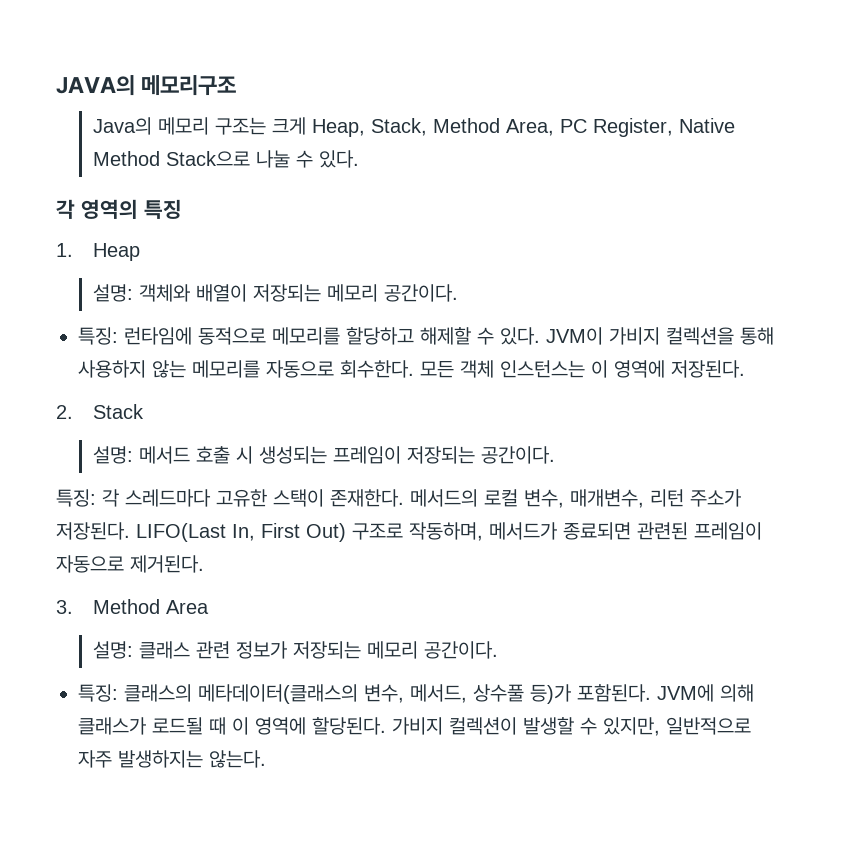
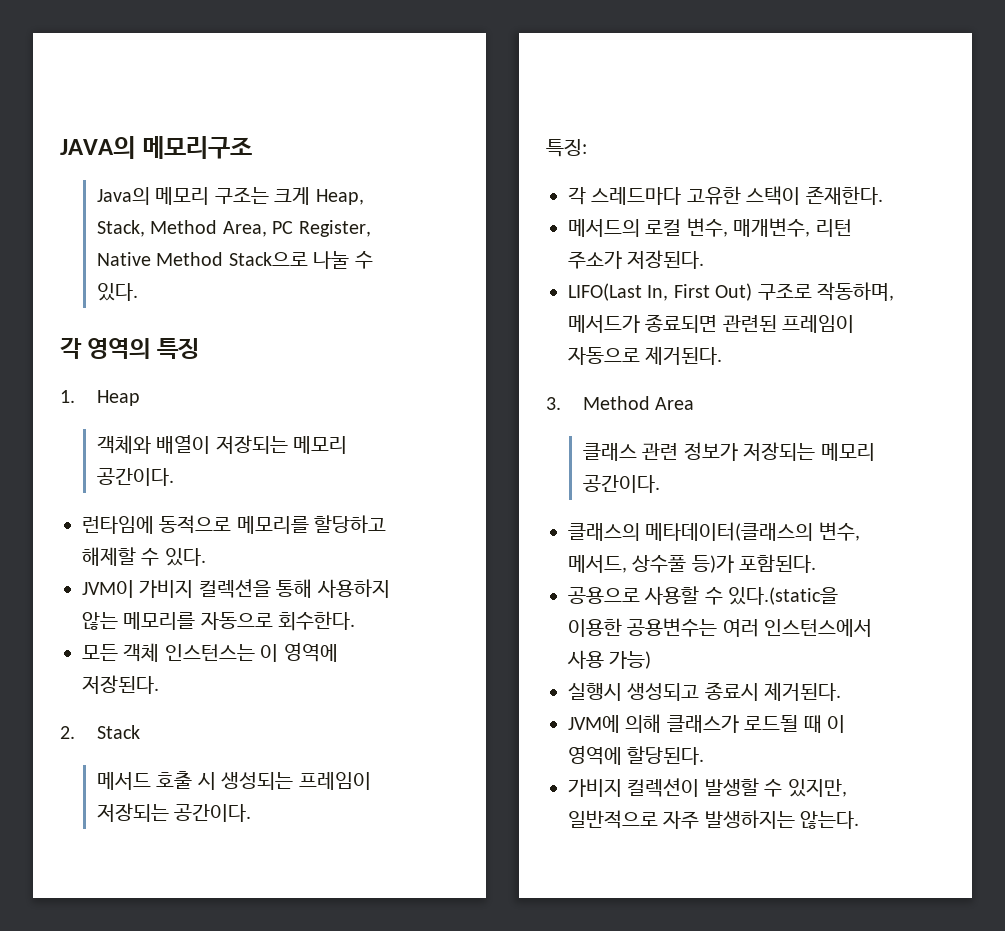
[93,284,134,302] 설명: -> (140, 398) none
[78,327,118,345] 특징: -> (174, 477) none
(540, 336) none -> (206, 557) //
(414, 369) none -> (356, 621) //
[93,446,134,464] 설명: -> (140, 732) none
(96, 498) none -> (587, 148) //
(404, 498) none -> (883, 195) //
(130, 531) none -> (705, 259) //
[93,641,134,659] 설명: -> (695, 403) none
[78,684,118,702] 특징: -> (660, 484) none
(651, 693) none -> [568,586,839,605] [568,618,873,637] [567,650,652,669] [568,682,842,701] // 공용으로 사용할 수 있다.(static을 이용한 공용변수는 여러 인스턴스에서 사용 가능) // 실행시 생성되고 종료시 제거된다. //
(386, 726) none -> (705, 755) //

